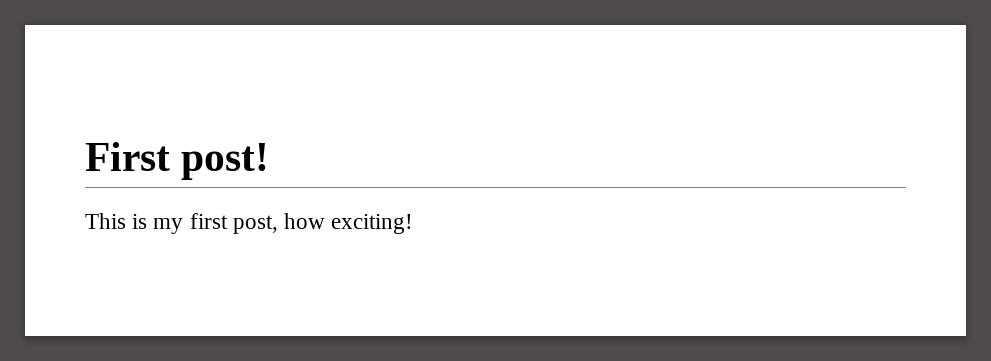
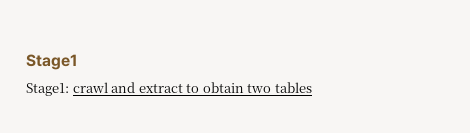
[85,142,270,180] [85,213,414,234] First post! // This is my first post, how exciting! -> [26,54,78,70] [26,82,312,96] Stage1 // Stage1: crawl and extract to obtain two tables

